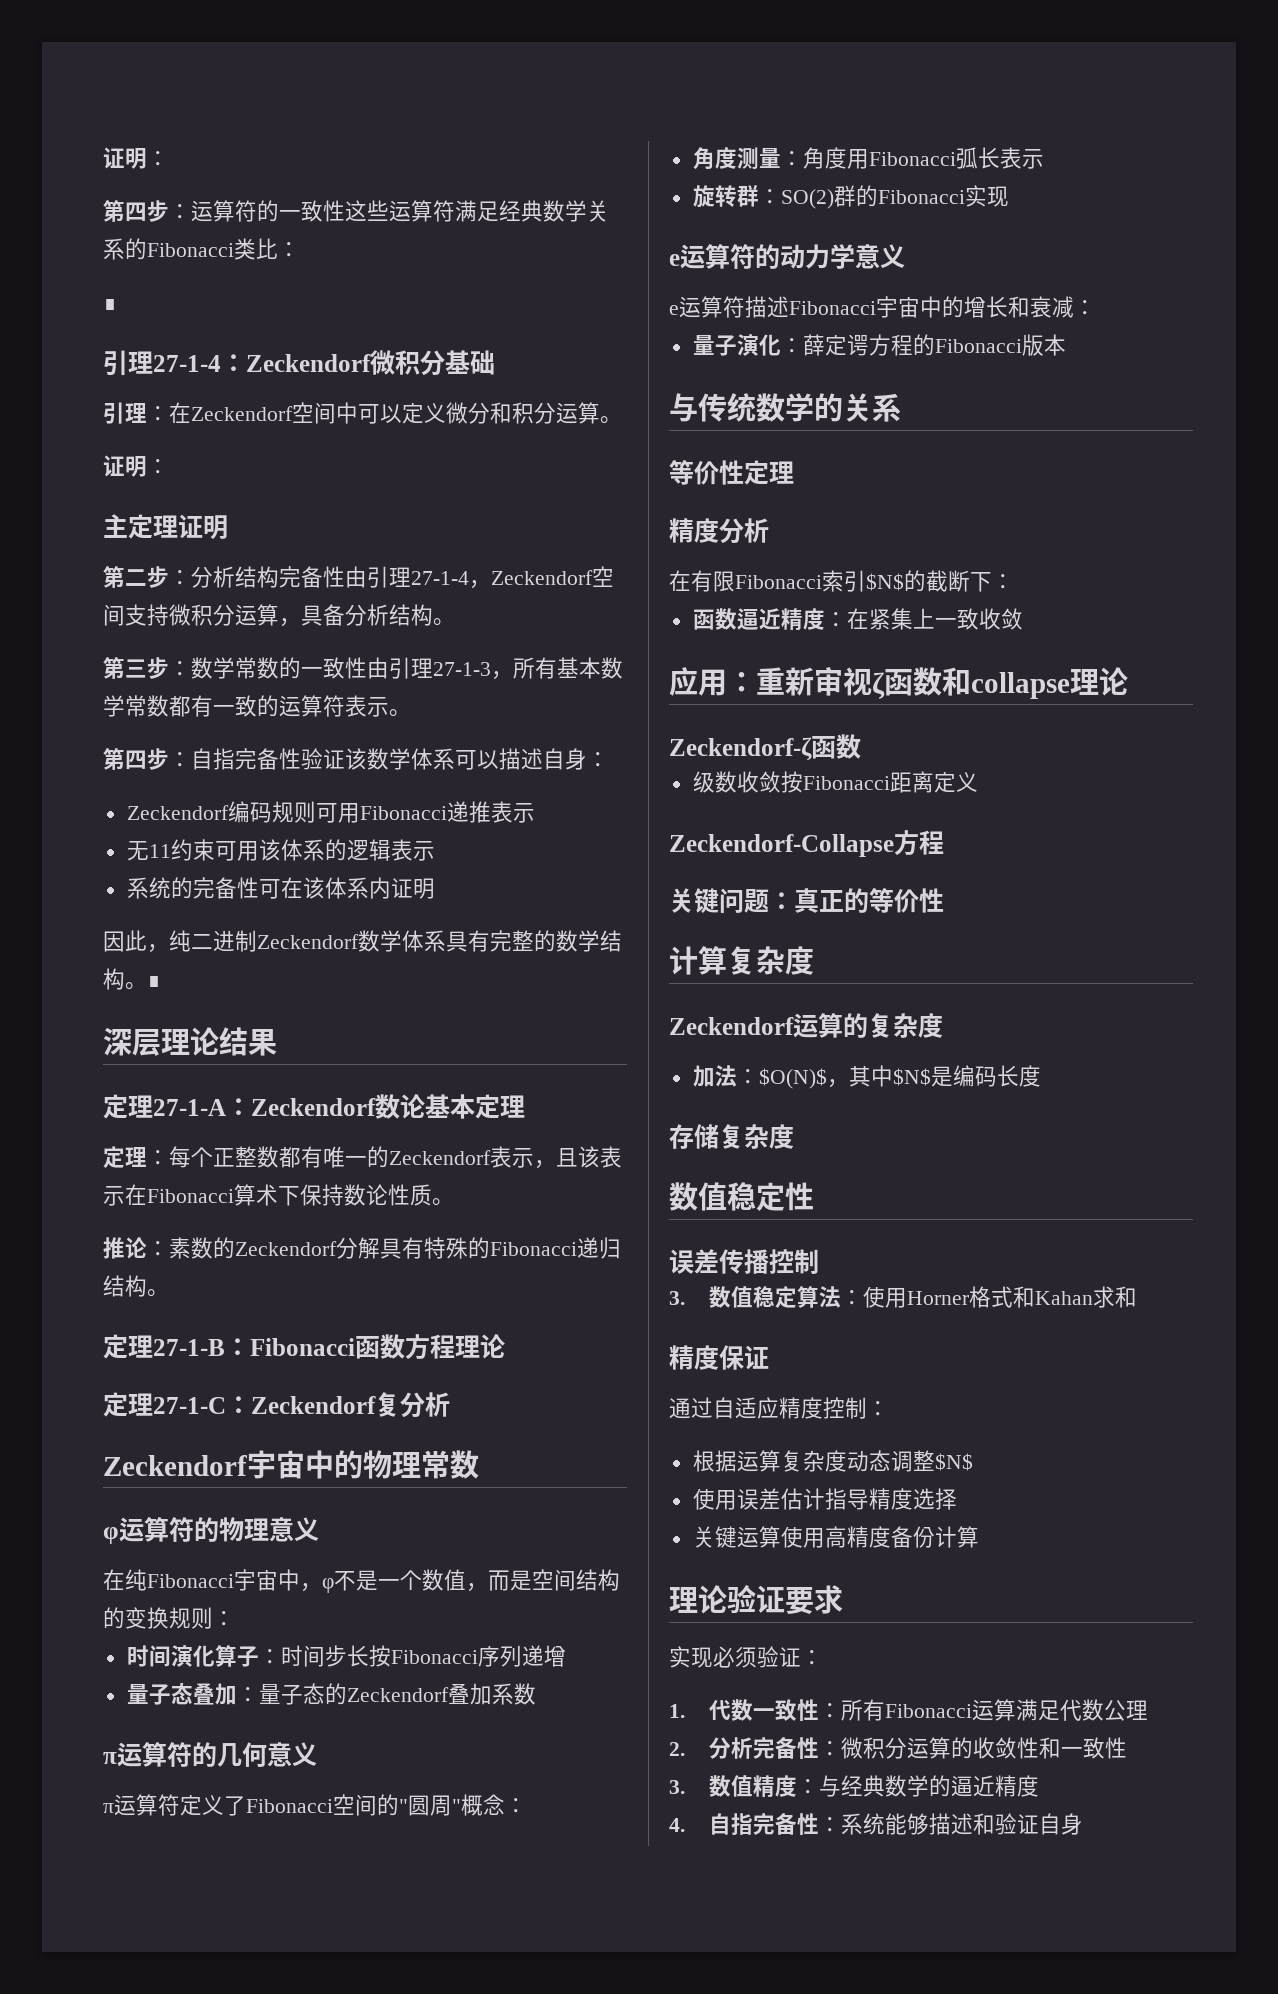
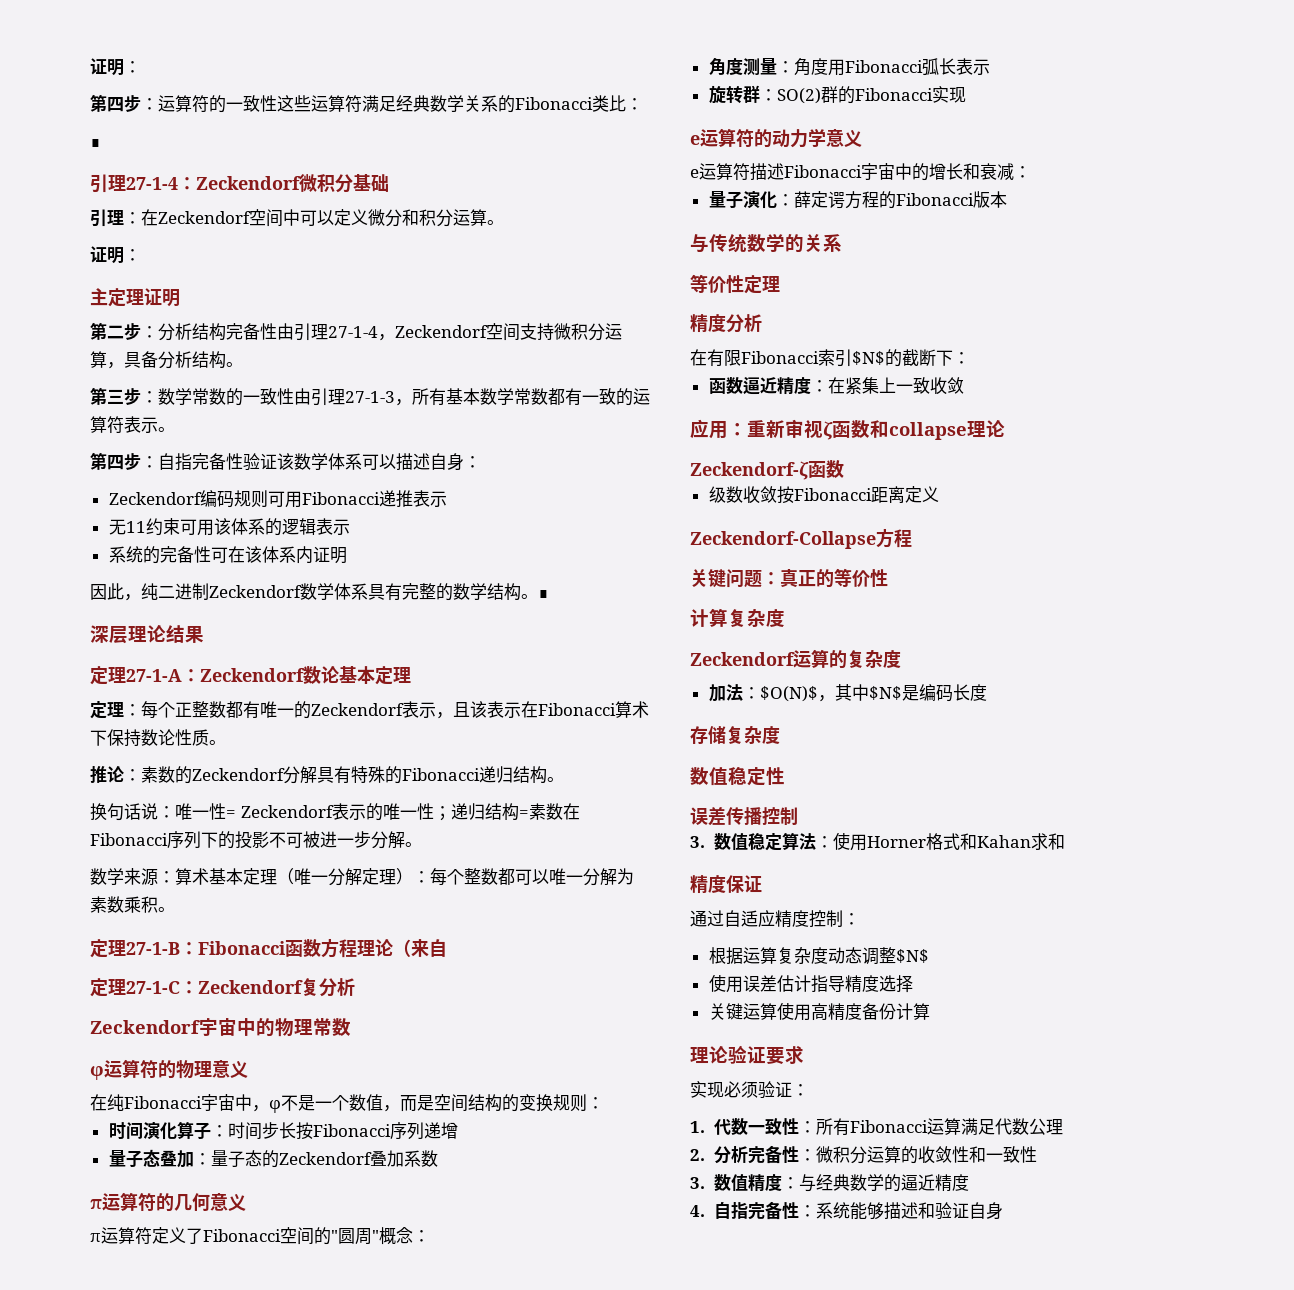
(169, 1293) none -> [90,803,580,821] [90,831,422,849] [90,868,634,886] [90,896,175,913] // 换句话说：唯一性= Zeckendorf表示的唯一性；递归结构=素数在Fibonacci序列下的投影不可被进一步分解。 // 数学来源：算术基本定理（唯一分解定理）：每个整数都可以唯一分解为素数乘积。
(505, 1346) none -> [393,939,447,957] （来自

